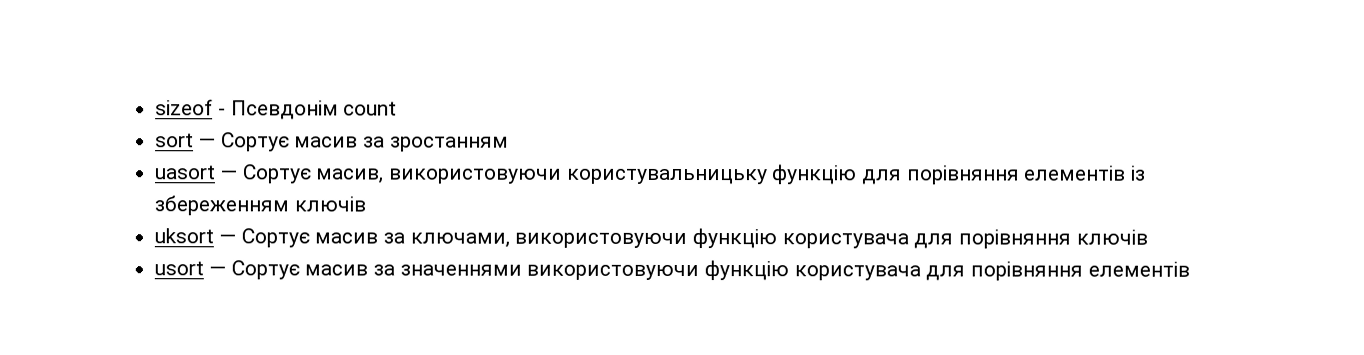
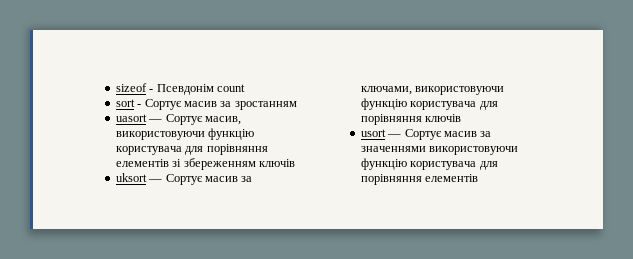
[198,138,216,148] — -> [137,104,142,107] -
[565,164,1146,185] користувальницьку функцію для порівняння елементів із -> [208,128,255,140] [115,144,268,155] [115,159,182,167] функцію користувача для порівняння елементів зі

